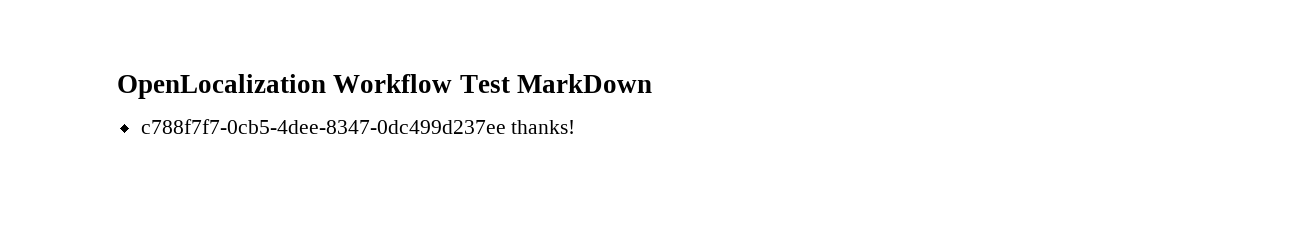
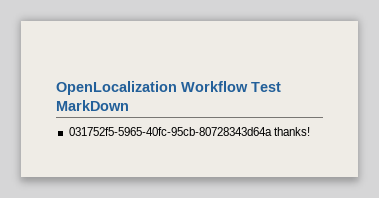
[140,119,506,134] c788f7f7-0cb5-4dee-8347-0dc499d237ee -> [68,127,272,136] 031752f5-5965-40fc-95cb-80728343d64a

